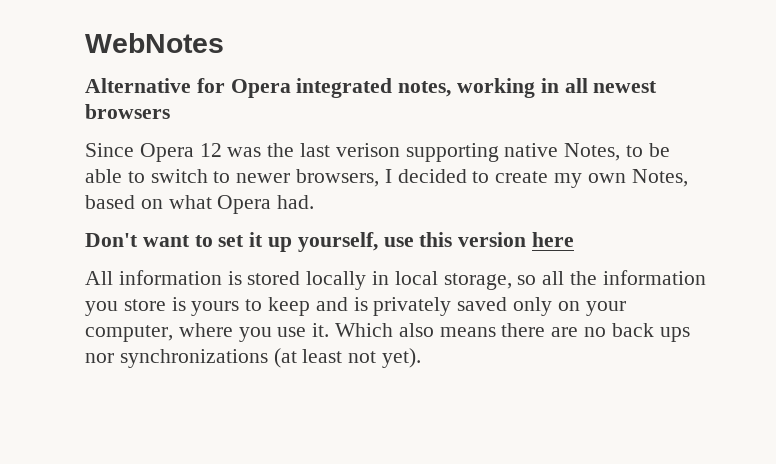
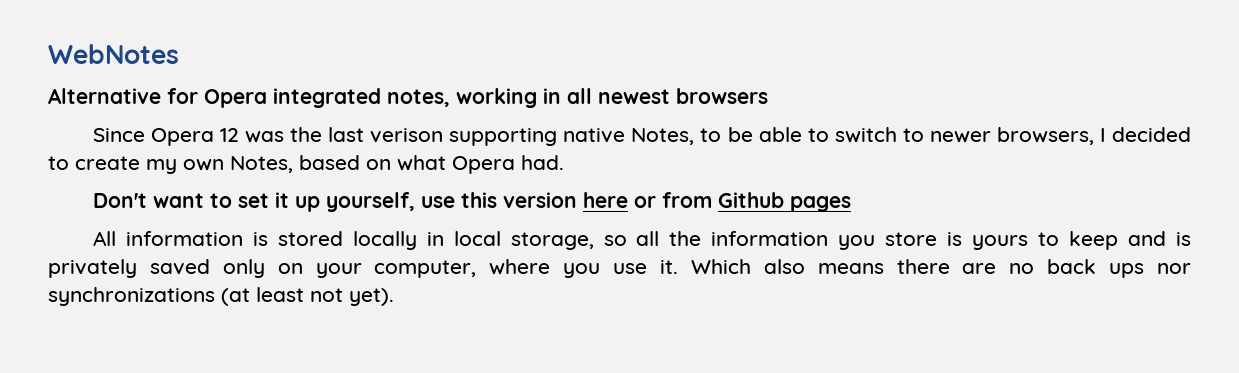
(575, 239) none -> [633,192,851,212] or from Github pages

